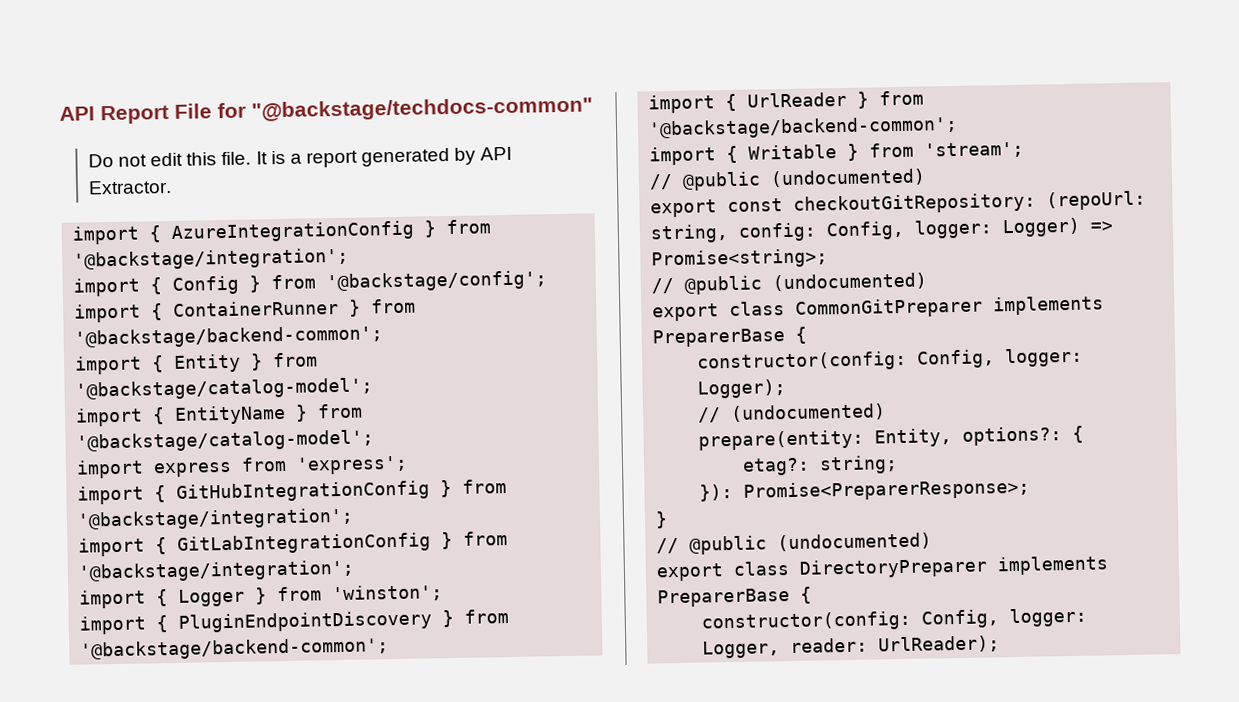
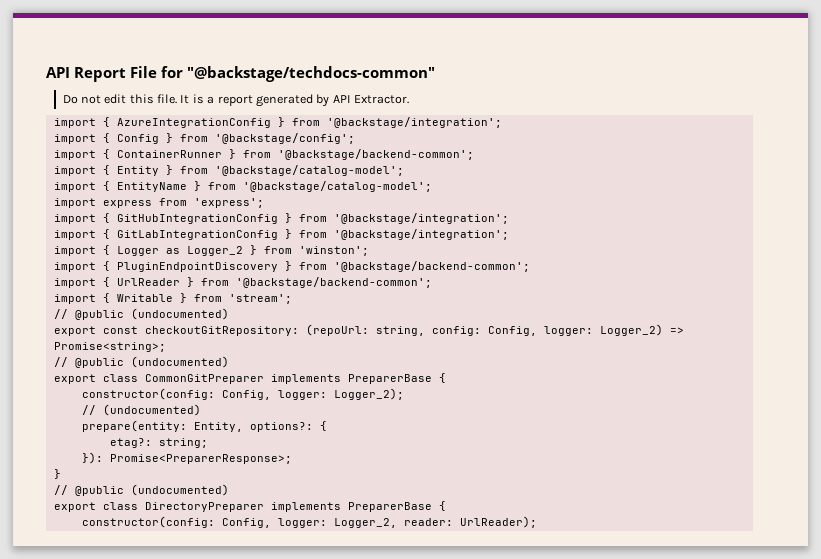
(246, 597) none -> [165,246,243,256] as Logger_2
[1002,217,1082,238] Logger) -> [599,324,663,336] Logger_2)
[697,379,787,399] Logger); -> [333,388,404,400] Logger_2);
[702,640,781,659] Logger, -> [333,518,397,528] Logger_2,

